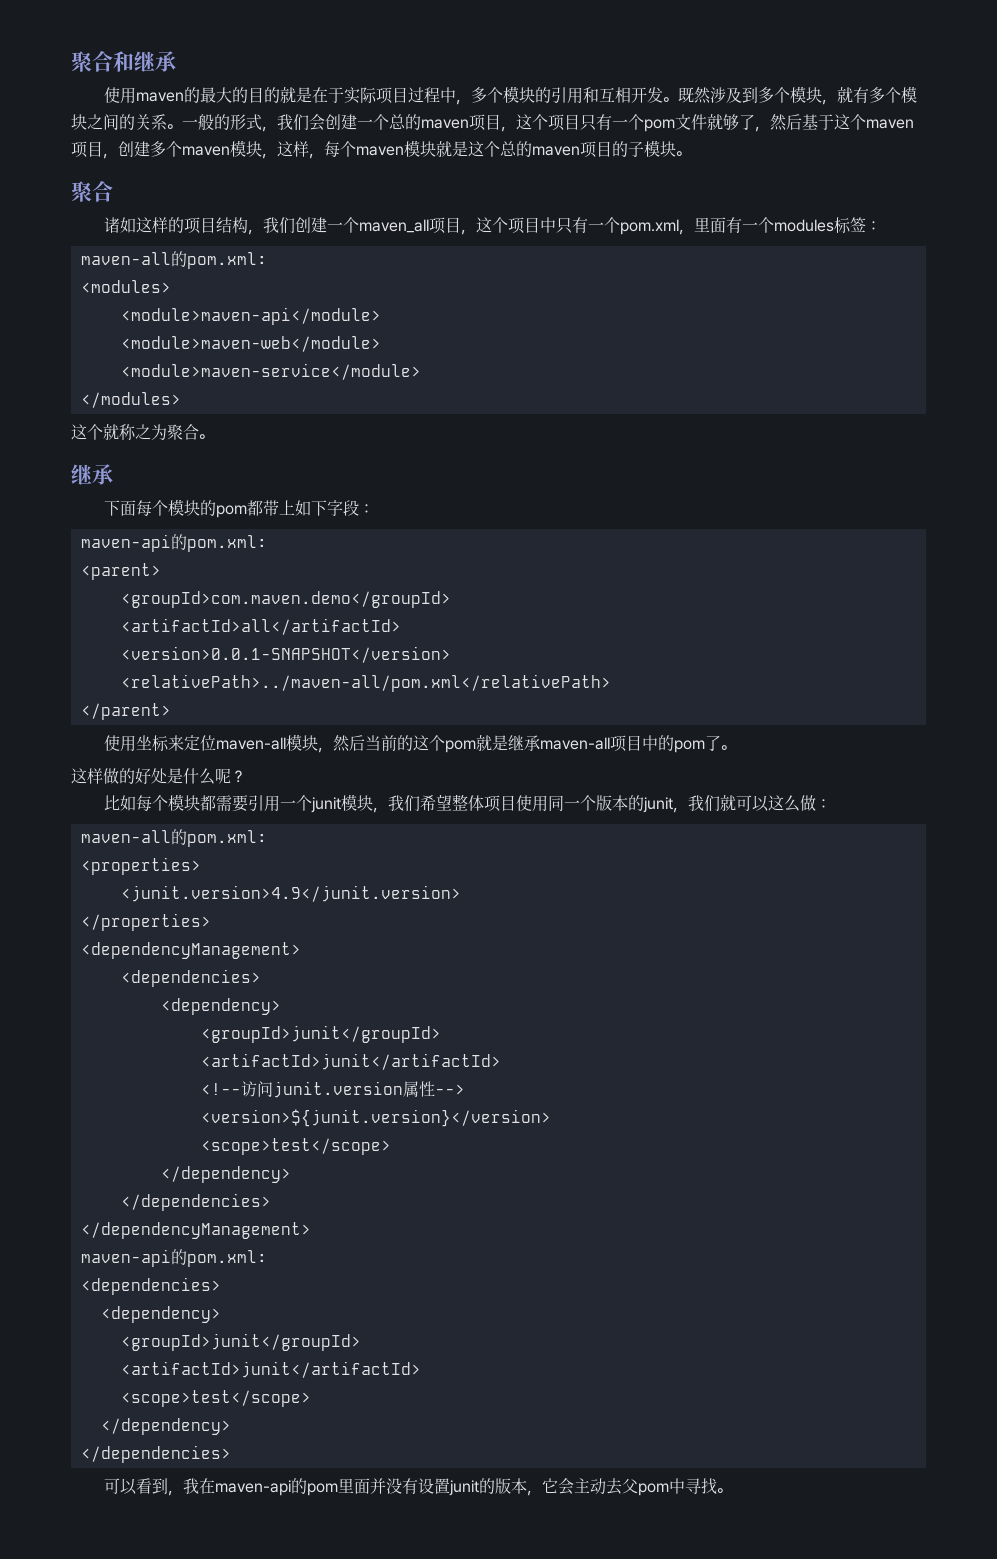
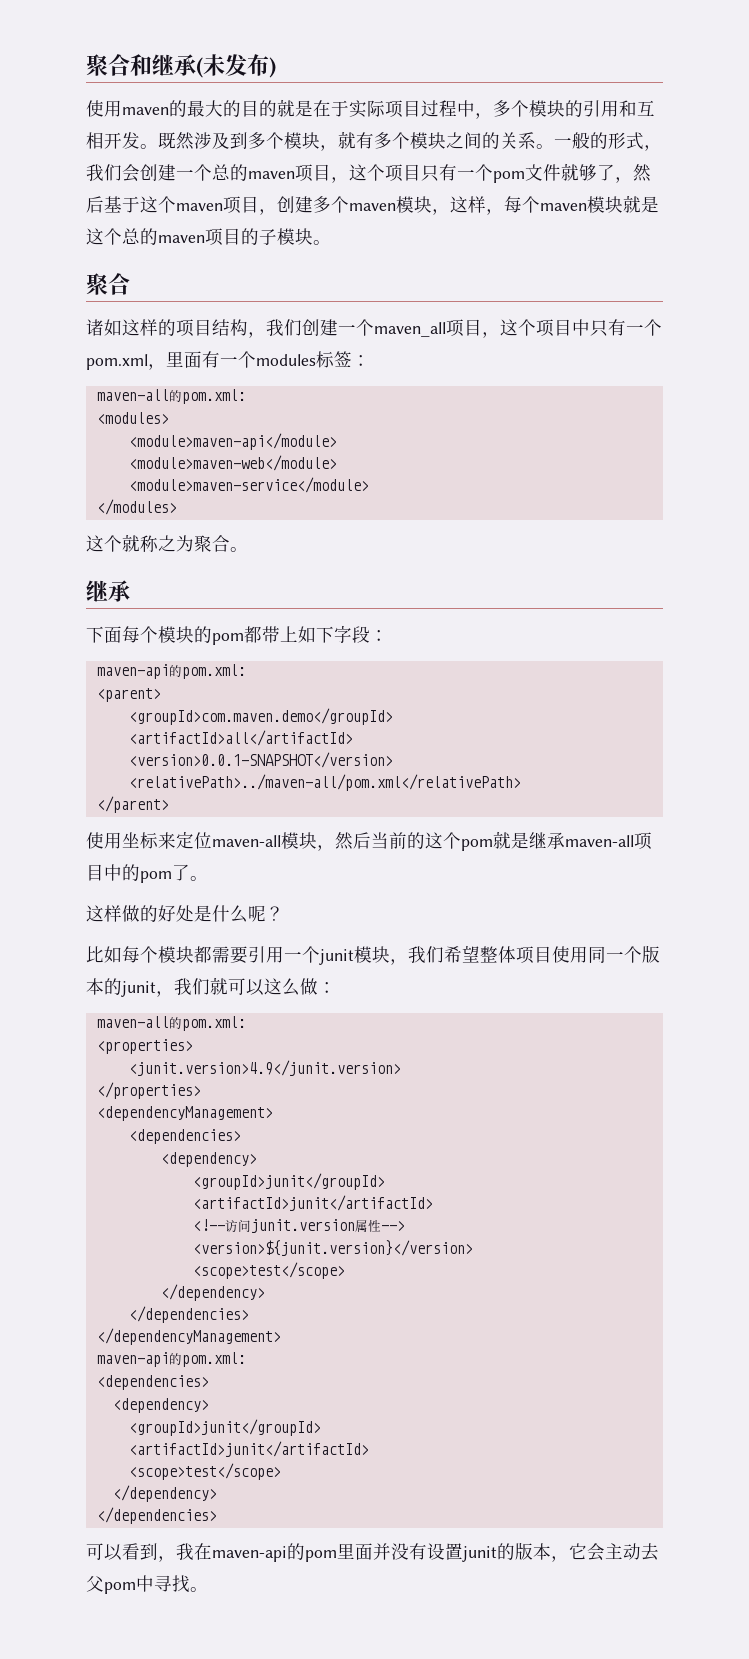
(176, 61) none -> [196,54,276,78] (未发布)

